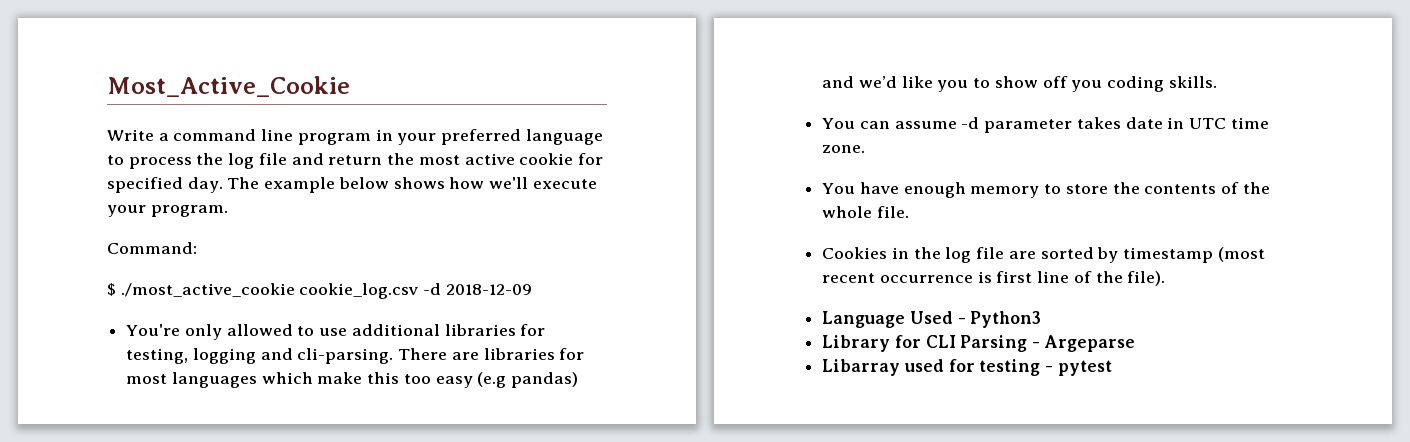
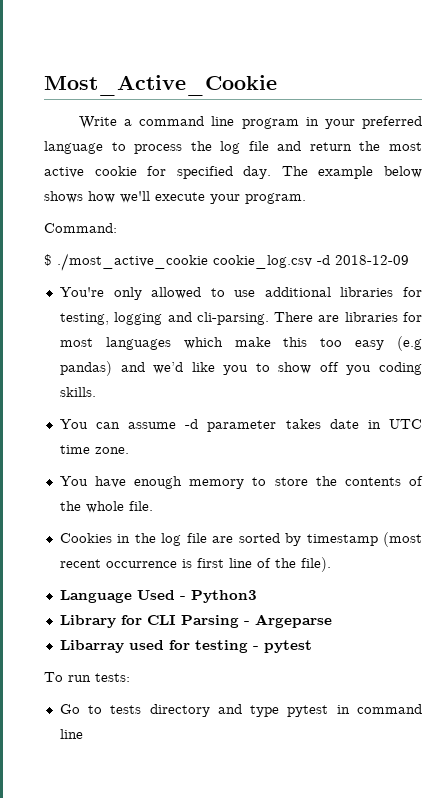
(1112, 368) none -> [44,672,130,682] [59,704,422,717] [59,729,83,739] // To run tests: // Go to tests directory and type pytest in command line

